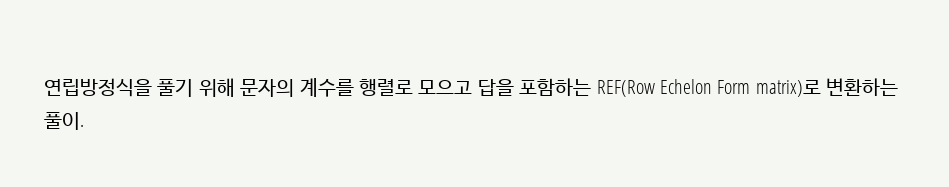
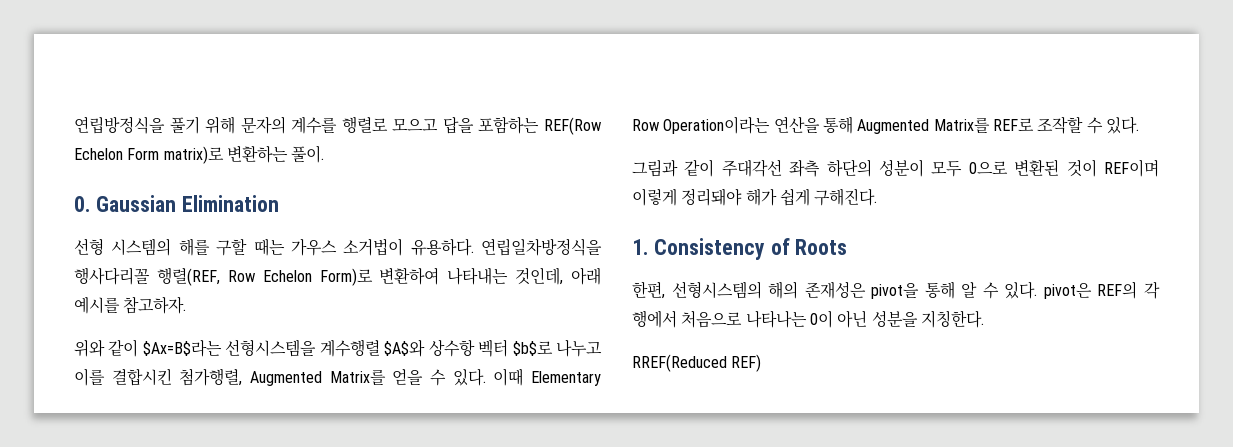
(84, 121) none -> [74,195,279,212] [74,238,602,256] [74,267,601,286] [74,296,187,314] [74,339,603,357] [74,368,601,386] [632,116,1139,134] [632,159,1159,177] [632,188,878,206] [632,238,848,260] [632,281,1160,299] [632,310,984,328] [632,354,762,372] // 0. Gaussian Elimination // 선형 시스템의 해를 구할 때는 가우스 소거법이 유용하다. 연립일차방정식을 행사다리꼴 행렬(REF, Row Echelon Form)로 변환하여 나타내는 것인데, 아래 예시를 참고하자. // 위와 같이 $Ax=B$라는 선형시스템을 계수행렬 $A$와 상수항 벡터 $b$로 나누고 이를 결합시킨 첨가행렬, Augmented Matrix를 얻을 수 있다. 이때 Elementary Row Operation이라는 연산을 통해 Augmented Matrix를 REF로 조작할 수 있다. // 그림과 같이 주대각선 좌측 하단의 성분이 모두 0으로 변환된 것이 REF이며 이렇게 정리돼야 해가 쉽게 구해진다. // 1. Consistency of Roots // 한편, 선형시스템의 해의 존재성은 pivot을 통해 알 수 있다. pivot은 REF의 각 행에서 처음으로 나타나는 0이 아닌 성분을 지칭한다. // RREF(Reduced REF)

